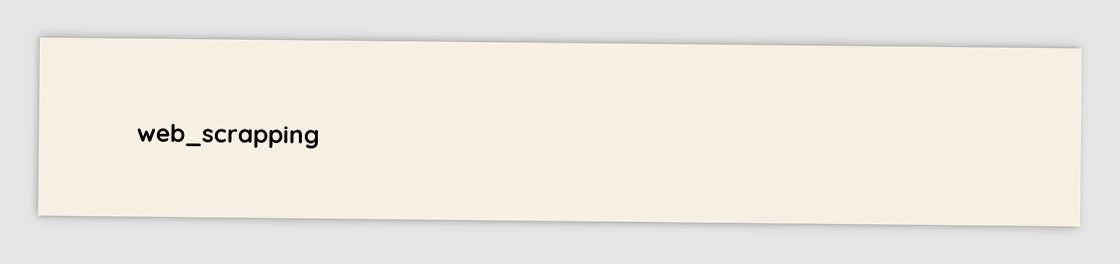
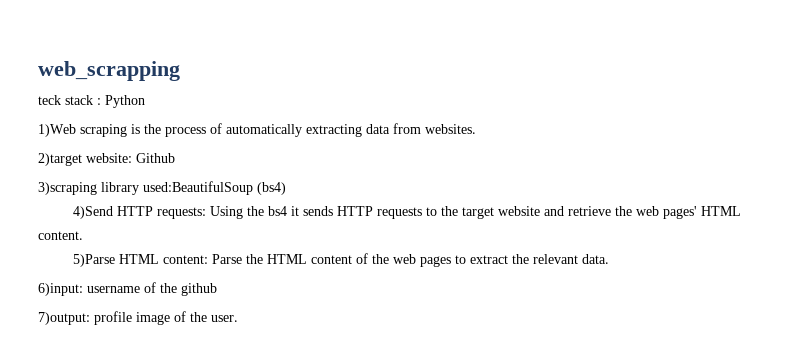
(321, 136) none -> [38,95,145,108] [38,123,476,137] [38,153,175,166] [38,181,286,195] [72,206,741,219] [38,231,83,240] [72,253,609,267] [38,282,217,296] [38,311,238,325] // teck stack : Python // 1)Web scraping is the process of automatically extracting data from websites. // 2)target website: Github // 3)scraping library used:BeautifulSoup (bs4) // 4)Send HTTP requests: Using the bs4 it sends HTTP requests to the target website and retrieve the web pages' HTML content. // 5)Parse HTML content: Parse the HTML content of the web pages to extract the relevant data. // 6)input: username of the github // 7)output: profile image of the user.

